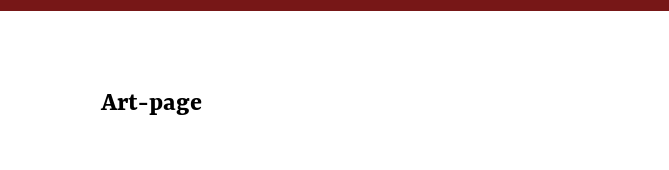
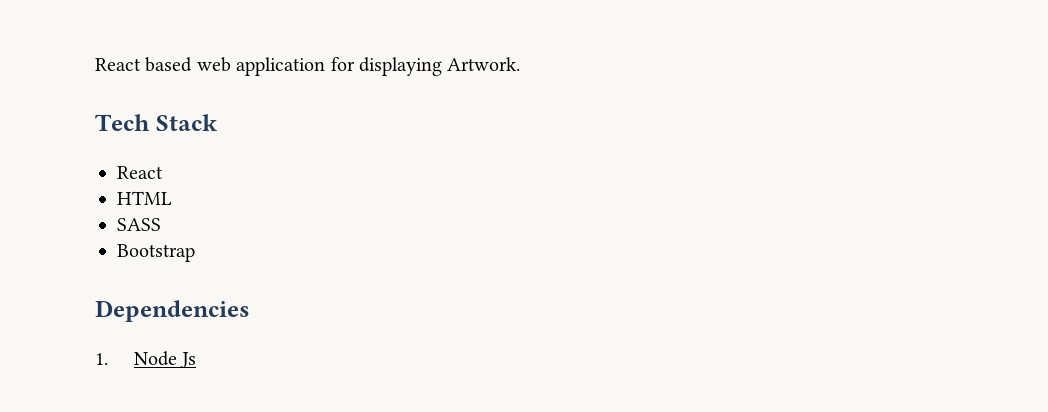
[100,94,202,115] Art-page -> [95,57,521,76] [95,114,218,131] [117,166,163,179] [117,191,172,205] [117,218,161,231] [117,244,195,262] [95,300,250,322] [95,351,197,368] React based web application for displaying Artwork. // Tech Stack // React // HTML // SASS // Bootstrap // Dependencies // 1. Node Js

